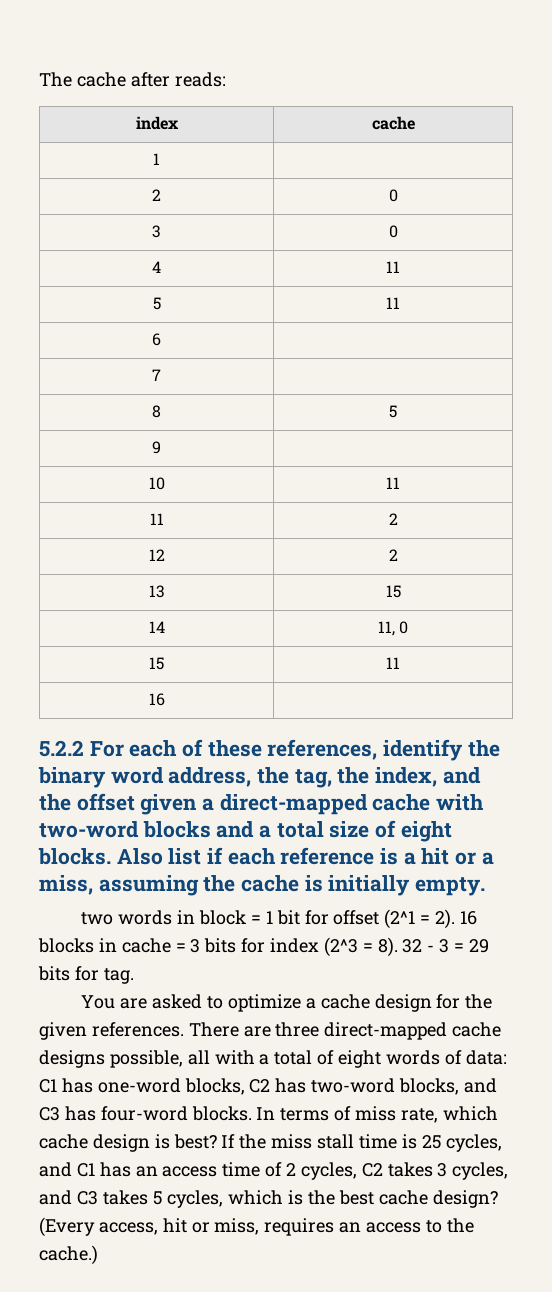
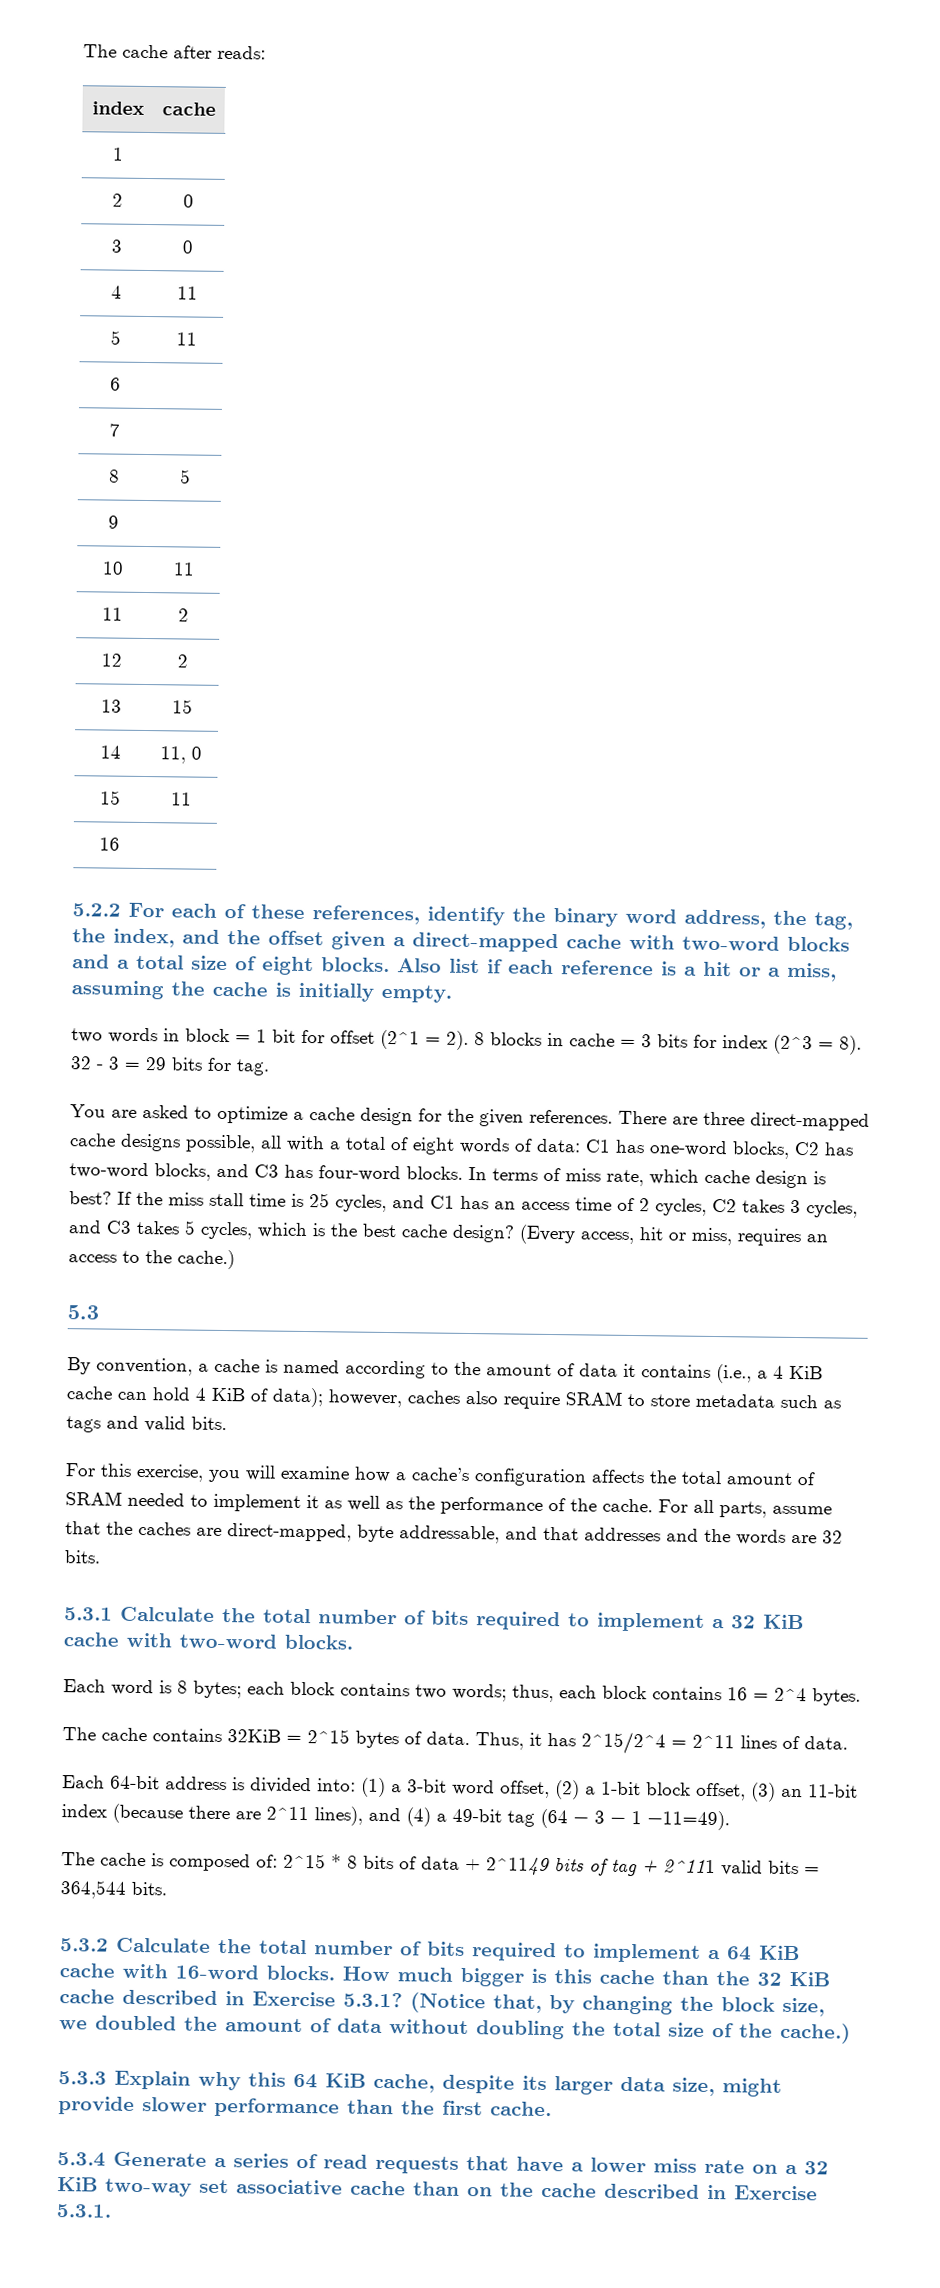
[459,911,477,925] 16 -> [474,1032,485,1046] 8
(98, 1255) none -> [67,1305,99,1320] [67,1357,823,1384] [66,1386,841,1410] [66,1415,227,1433] [65,1463,816,1487] [65,1491,832,1518] [65,1521,843,1545] [64,1550,101,1564] [64,1606,804,1632] [63,1632,353,1650] [63,1679,861,1706] [62,1727,848,1755] [62,1775,858,1802] [61,1803,730,1831] [61,1852,820,1877] [60,1880,167,1899] [60,1937,800,1963] [59,1963,830,1987] [59,1989,825,2017] [59,2015,851,2044] [58,2070,782,2097] [58,2096,552,2118] [57,2151,829,2175] [57,2177,818,2201] [56,2204,112,2218] // 5.3 // By convention, a cache is named according to the amount of data it contains (i.e., a 4 KiB cache can hold 4 KiB of data); however, caches also require SRAM to store metadata such as tags and valid bits. // For this exercise, you will examine how a cache’s configuration affects the total amount of SRAM needed to implement it as well as the performance of the cache. For all parts, assume that the caches are direct-mapped, byte addressable, and that addresses and the words are 32 bits. // 5.3.1 Calculate the total number of bits required to implement a 32 KiB cache with two-word blocks. // Each word is 8 bytes; each block contains two words; thus, each block contains 16 = 2^4 bytes. // The cache contains 32KiB = 2^15 bytes of data. Thus, it has 2^15/2^4 = 2^11 lines of data. // Each 64-bit address is divided into: (1) a 3-bit word offset, (2) a 1-bit block offset, (3) an 11-bit index (because there are 2^11 lines), and (4) a 49-bit tag (64 − 3 − 1 −11=49). // The cache is composed of: 2^15 * 8 bits of data + 2^1149 bits of tag + 2^111 valid bits = 364,544 bits. // 5.3.2 Calculate the total number of bits required to implement a 64 KiB cache with 16-word blocks. How much bigger is this cache than the 32 KiB cache described in Exercise 5.3.1? (Notice that, by changing the block size, we doubled the amount of data without doubling the total size of the cache.) // 5.3.3 Explain why this 64 KiB cache, despite its larger data size, might provide slower performance than the first cache. // 5.3.4 Generate a series of read requests that have a lower miss rate on a 32 KiB two-way set associative cache than on the cache described in Exercise 5.3.1.

